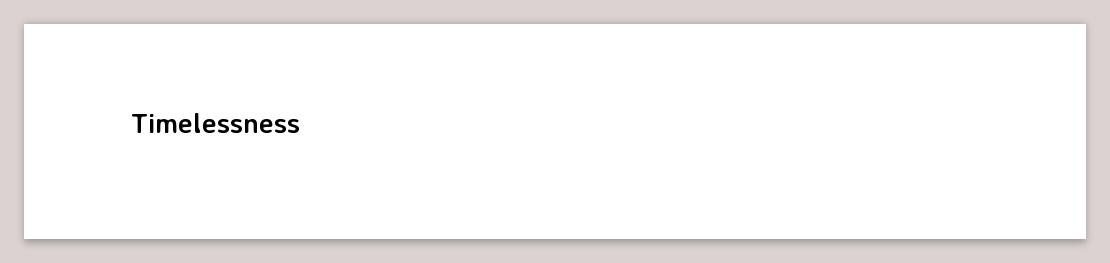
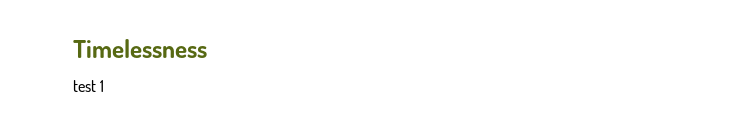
(300, 123) none -> [73,80,105,92] // test 1

